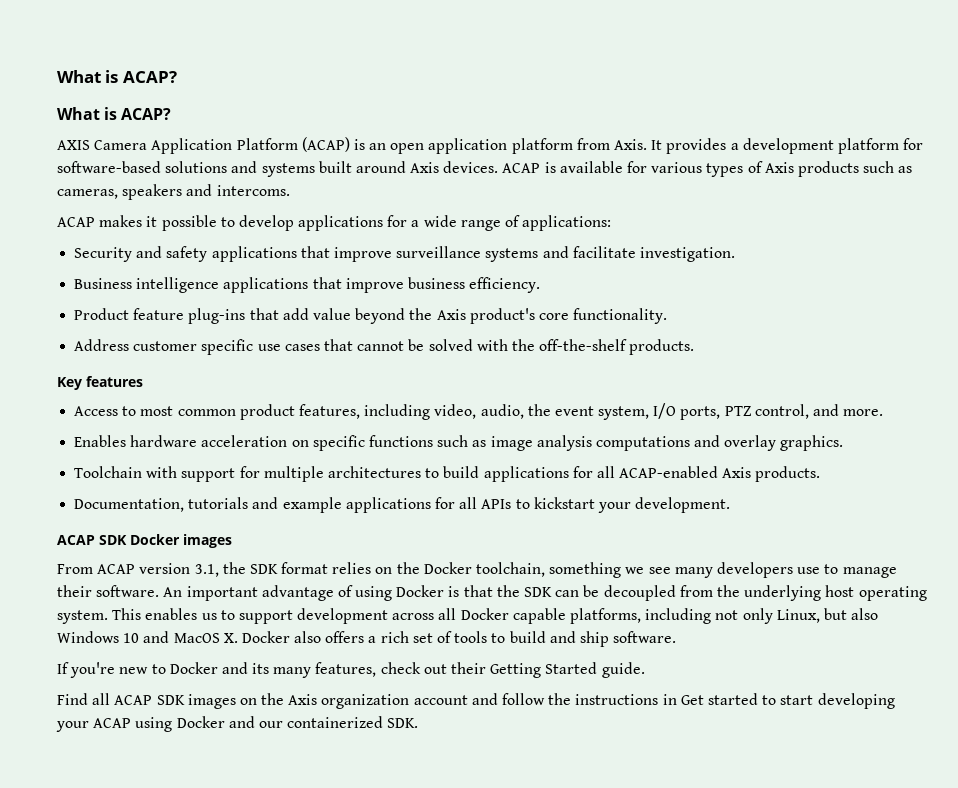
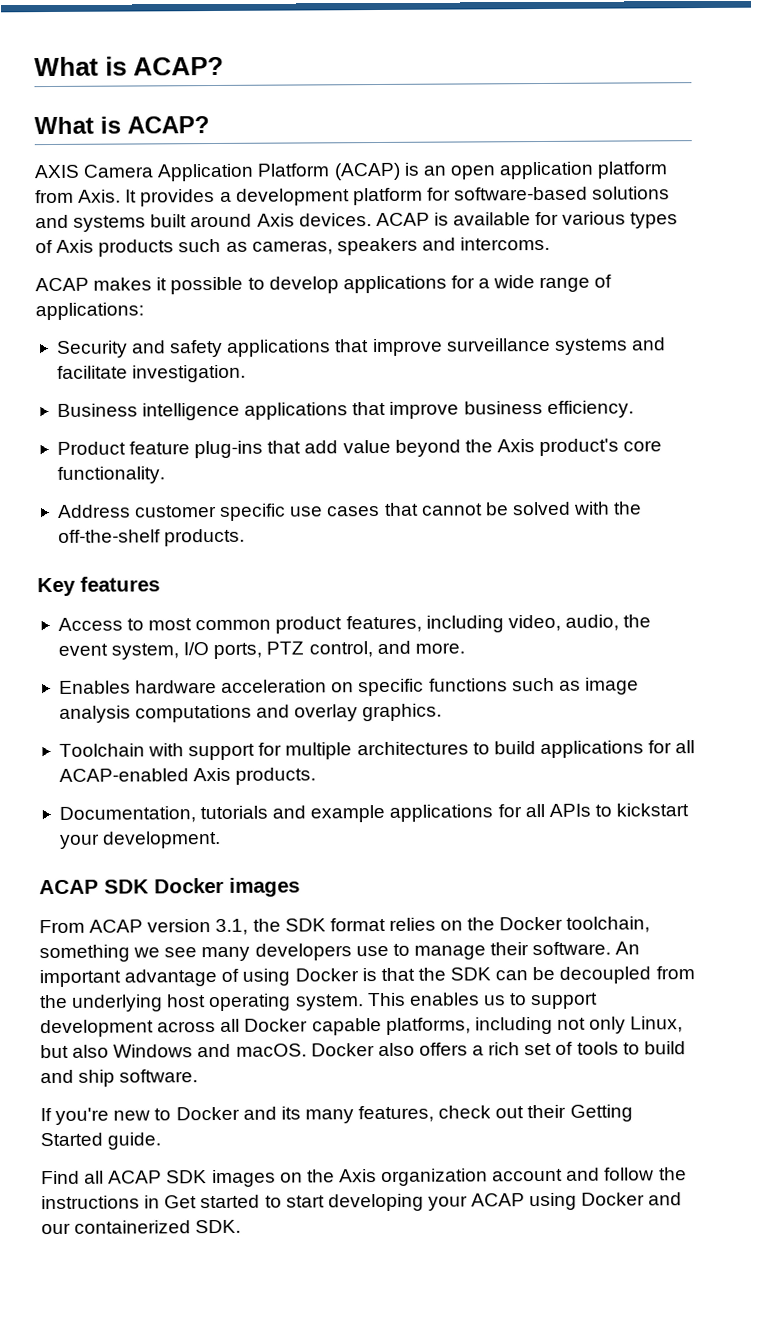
[123,631,238,643] 10 and MacOS X. -> [197,1043,307,1058] and macOS.

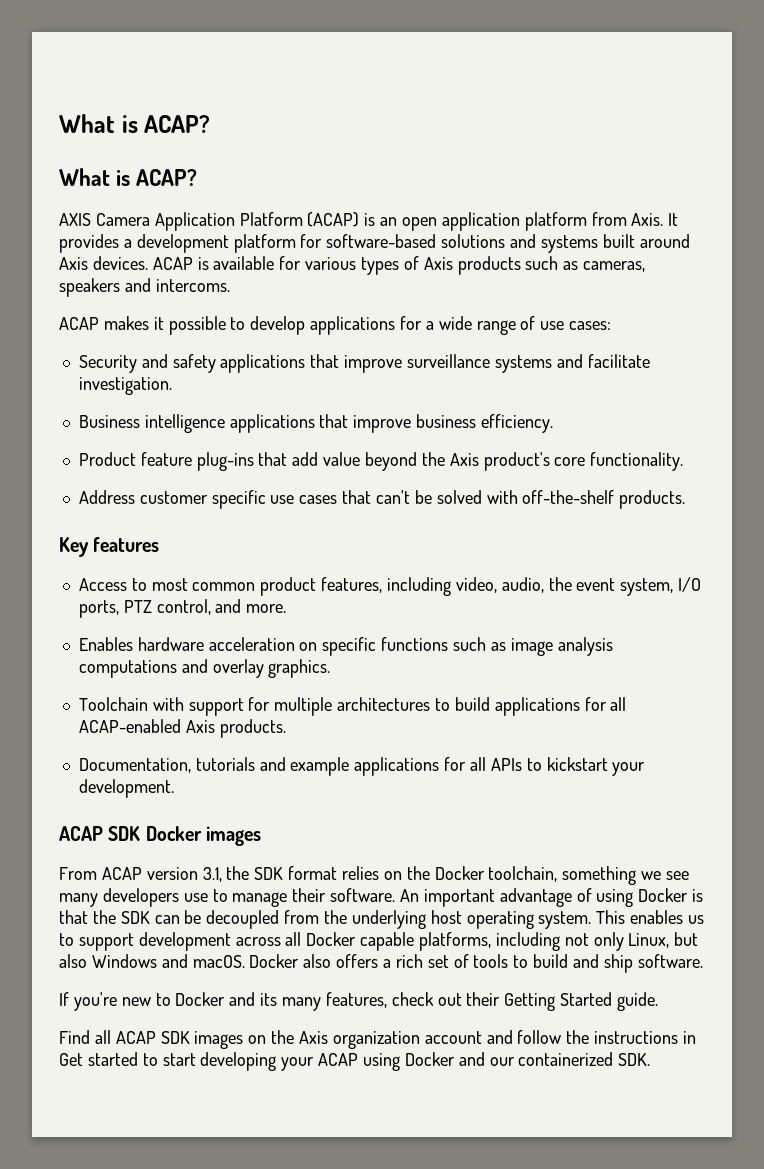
[35,302,144,321] applications: -> [540,321,612,330] use cases:
[421,503,483,516] cannot -> [375,490,410,504] can't
[613,501,643,515] the -> (518, 497) none

